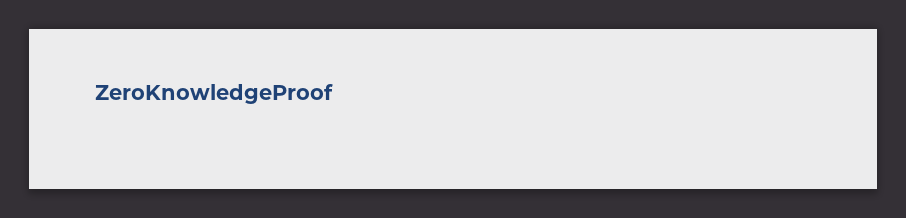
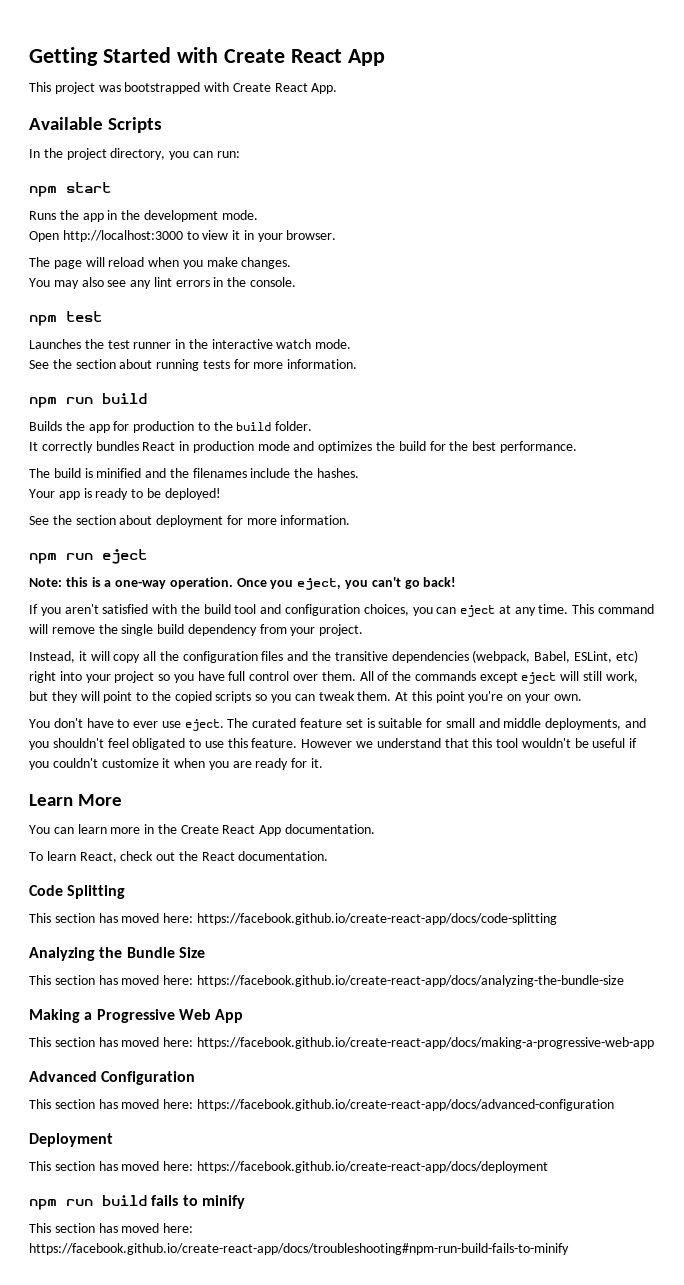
[95,84,333,104] ZeroKnowledgeProof -> [29,47,385,66] [29,82,338,94] [29,117,163,133] [29,148,240,160] [29,182,111,197] [29,210,258,222] [29,230,337,242] [29,257,292,269] [29,277,297,289] [29,311,102,326] [29,339,352,349] [29,359,358,371] [29,393,147,408] [29,421,313,433] [29,441,577,453] [29,468,360,478] [29,488,221,500] [29,515,351,527] [29,549,147,564] [29,577,457,590] [29,604,655,617] [29,624,364,636] [29,650,638,663] [29,671,638,684] [29,691,582,703] [29,718,647,731] [29,738,638,750] [29,758,324,770] [29,794,123,806] [29,824,376,836] [29,851,329,863] [29,885,126,899] [29,913,557,925] [29,947,205,961] [29,975,624,987] [29,1009,244,1023] [29,1037,654,1049] [29,1071,196,1085] [29,1099,614,1111] [29,1133,113,1147] [29,1161,548,1173] [29,1195,245,1210] [29,1223,194,1233] [29,1243,569,1255] Getting Started with Create React App // This project was bootstrapped with Create React App. // Available Scripts // In the project directory, you can run: // npm start // Runs the app in the development mode. // Open http://localhost:3000 to view it in your browser. // The page will reload when you make changes. // You may also see any lint errors in the console. // npm test // Launches the test runner in the interactive watch mode. // See the section about running tests for more information. // npm run build // Builds the app for production to the build folder. // It correctly bundles React in production mode and optimizes the build for the best performance. // The build is minified and the filenames include the hashes. // Your app is ready to be deployed! // See the section about deployment for more information. // npm run eject // Note: this is a one-way operation. Once you eject, you can't go back! // If you aren't satisfied with the build tool and configuration choices, you can eject at any time. This command will remove the single build dependency from your project. // Instead, it will copy all the configuration files and the transitive dependencies (webpack, Babel, ESLint, etc) right into your project so you have full control over them. All of the commands except eject will still work, but they will point to the copied scripts so you can tweak them. At this point you're on your own. // You don't have to ever use eject. The curated feature set is suitable for small and middle deployments, and you shouldn't feel obligated to use this feature. However we understand that this tool wouldn't be useful if you couldn't customize it when you are ready for it. // Learn More // You can learn more in the Create React App documentation. // To learn React, check out the React documentation. // Code Splitting // This section has moved here: https://facebook.github.io/create-react-app/docs/code-splitting // Analyzing the Bundle Size // This section has moved here: https://facebook.github.io/create-react-app/docs/analyzing-the-bundle-size // Making a Progressive Web App // This section has moved here: https://facebook.github.io/create-react-app/docs/making-a-progressive-web-app // Advanced Configuration // This section has moved here: https://facebook.github.io/create-react-app/docs/advanced-configuration // Deployment // This section has moved here: https://facebook.github.io/create-react-app/docs/deployment // npm run build fails to minify // This section has moved here: https://facebook.github.io/create-react-app/docs/troubleshooting#npm-run-build-fails-to-minify

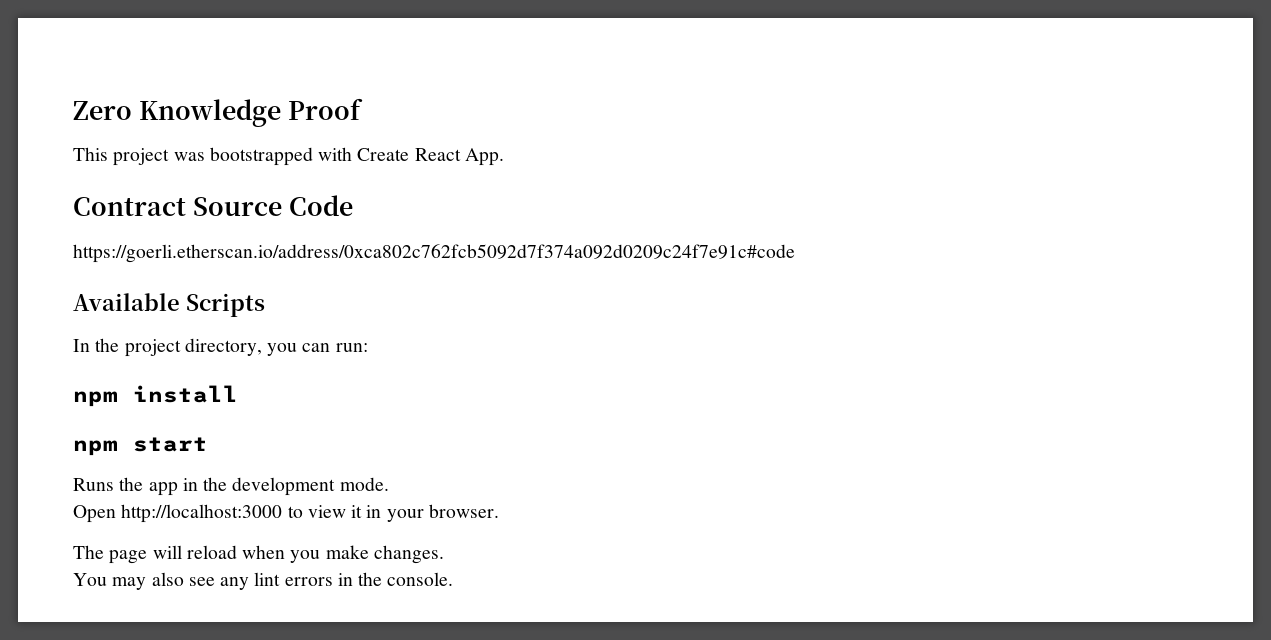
[29,47,385,66] Getting Started with Create React App -> [73,98,363,127] Zero Knowledge Proof
(338, 88) none -> [73,195,353,216] [73,244,795,263] // Contract Source Code // https://goerli.etherscan.io/address/0xca802c762fcb5092d7f374a092d0209c24f7e91c#code
(240, 154) none -> [73,385,238,407] // npm install
[29,311,102,326] [29,339,352,349] [29,359,358,371] [29,393,147,408] [29,421,313,433] [29,441,577,453] [29,468,360,478] [29,488,221,500] [29,515,351,527] [29,549,147,564] [29,577,457,590] [29,604,655,617] [29,624,364,636] [29,650,638,663] [29,671,638,684] [29,691,582,703] [29,718,647,731] [29,738,638,750] [29,758,324,770] [29,794,123,806] [29,824,376,836] [29,851,329,863] [29,885,126,899] [29,913,557,925] [29,947,205,961] [29,975,624,987] [29,1009,244,1023] [29,1037,654,1049] [29,1071,196,1085] [29,1099,614,1111] [29,1133,113,1147] [29,1161,548,1173] [29,1195,245,1210] [29,1223,194,1233] [29,1243,569,1255] // npm test // Launches the test runner in the interactive watch mode. // See the section about running tests for more information. // npm run build // Builds the app for production to the build folder. // It correctly bundles React in production mode and optimizes the build for the best performance. // The build is minified and the filenames include the hashes. // Your app is ready to be deployed! // See the section about deployment for more information. // npm run eject // Note: this is a one-way operation. Once you eject, you can't go back! // If you aren't satisfied with the build tool and configuration choices, you can eject at any time. This command will remove the single build dependency from your project. // Instead, it will copy all the configuration files and the transitive dependencies (webpack, Babel, ESLint, etc) right into your project so you have full control over them. All of the commands except eject will still work, but they will point to the copied scripts so you can tweak them. At this point you're on your own. // You don't have to ever use eject. The curated feature set is suitable for small and middle deployments, and you shouldn't feel obligated to use this feature. However we understand that this tool wouldn't be useful if you couldn't customize it when you are ready for it. // Learn More // You can learn more in the Create React App documentation. // To learn React, check out the React documentation. // Code Splitting // This section has moved here: https://facebook.github.io/create-react-app/docs/code-splitting // Analyzing the Bundle Size // This section has moved here: https://facebook.github.io/create-react-app/docs/analyzing-the-bundle-size // Making a Progressive Web App // This section has moved here: https://facebook.github.io/create-react-app/docs/making-a-progressive-web-app // Advanced Configuration // This section has moved here: https://facebook.github.io/create-react-app/docs/advanced-configuration // Deployment // This section has moved here: https://facebook.github.io/create-react-app/docs/deployment // npm run build fails to minify // This section has moved here: https://facebook.github.io/create-react-app/docs/troubleshooting#npm-run-build-fails-to-minify -> (454, 579) none

